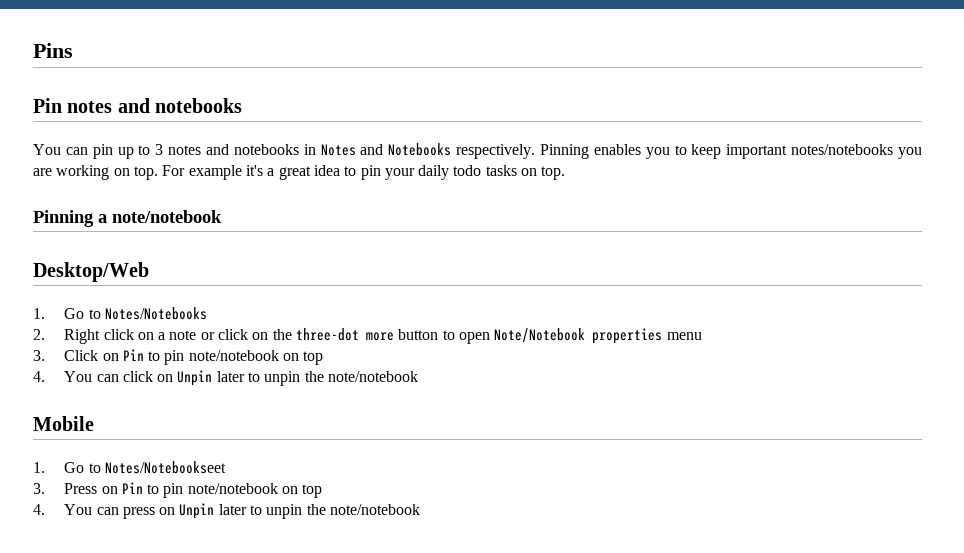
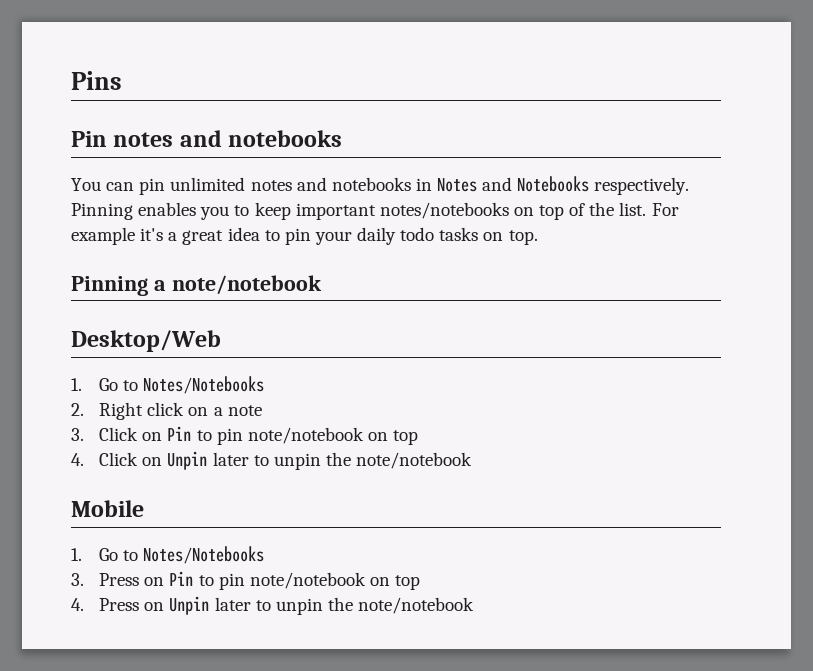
[117,144,164,159] up to 3 -> [170,177,246,191] unlimited
[898,147,923,159] [33,165,158,180] you are working on top. -> [513,202,647,220] on top of the list.
[200,328,702,344] or click on the three-dot more button to open Note/Notebook properties menu -> (262, 410) none
[64,371,153,382] You can click -> [99,452,139,466] Click
[104,461,226,474] Notes/Notebookseet -> [143,546,265,564] Notes/Notebooks
[64,504,155,519] You can press -> [99,598,140,611] Press

